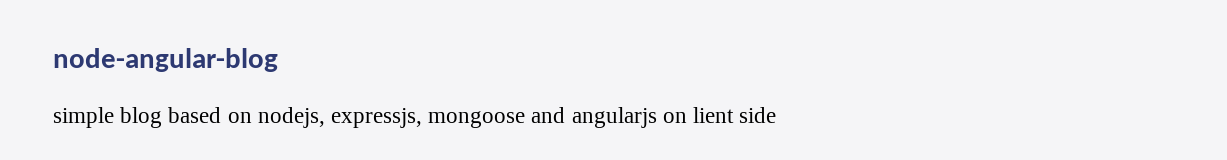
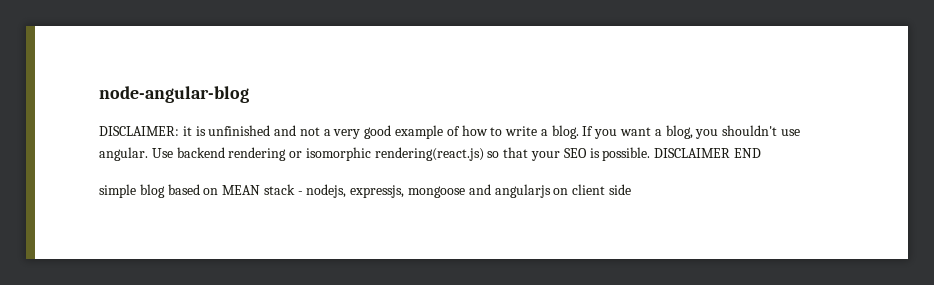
(278, 60) none -> [99,125,800,139] [99,147,761,161] // DISCLAIMER: it is unfinished and not a very good example of how to write a blog. If you want a blog, you shouldn't use angular. Use backend rendering or isomorphic rendering(react.js) so that your SEO is possible. DISCLAIMER END
(252, 117) none -> [222,184,303,195] MEAN stack -
[693,107,735,123] lient -> [572,184,606,195] client

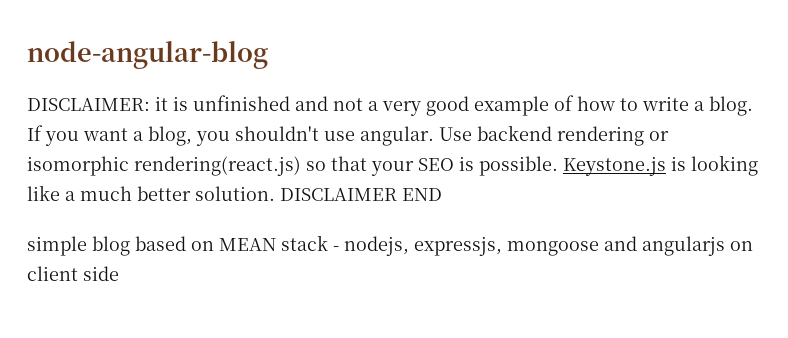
(651, 154) none -> [563,155,758,176] [27,185,275,201] Keystone.js is looking like a much better solution.

